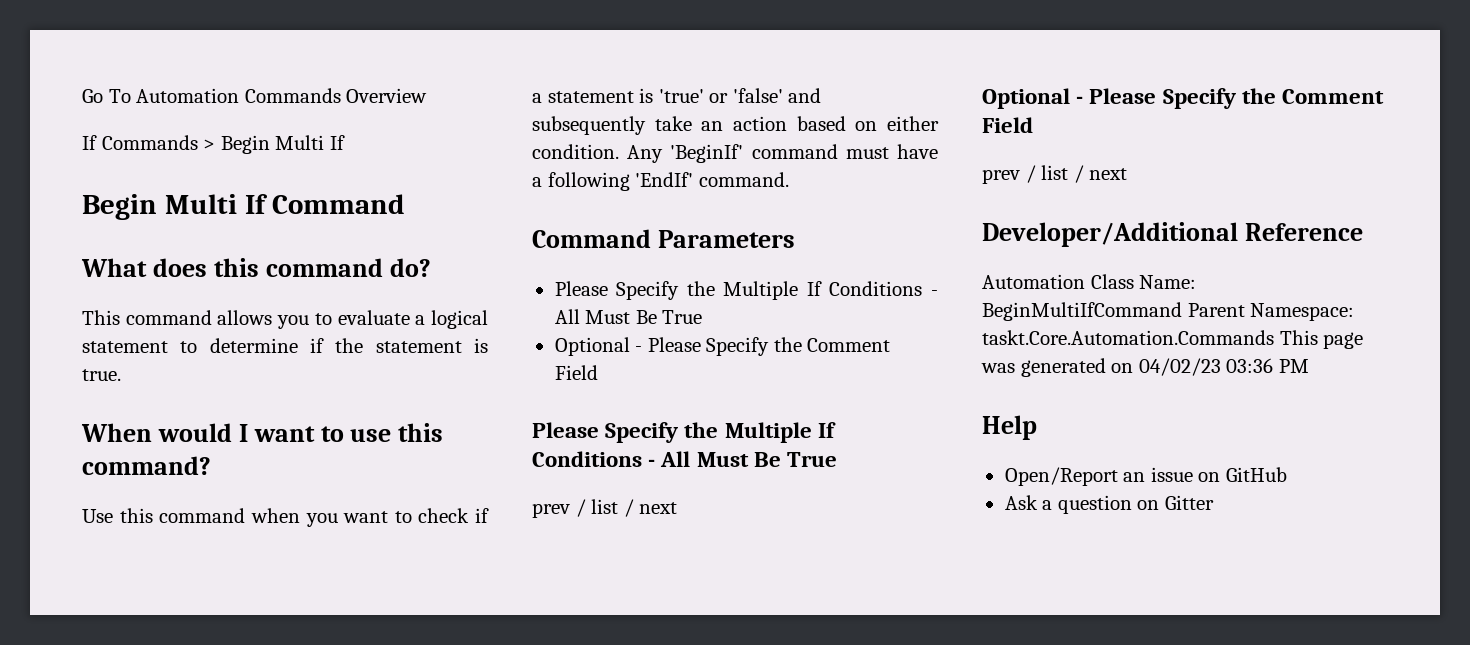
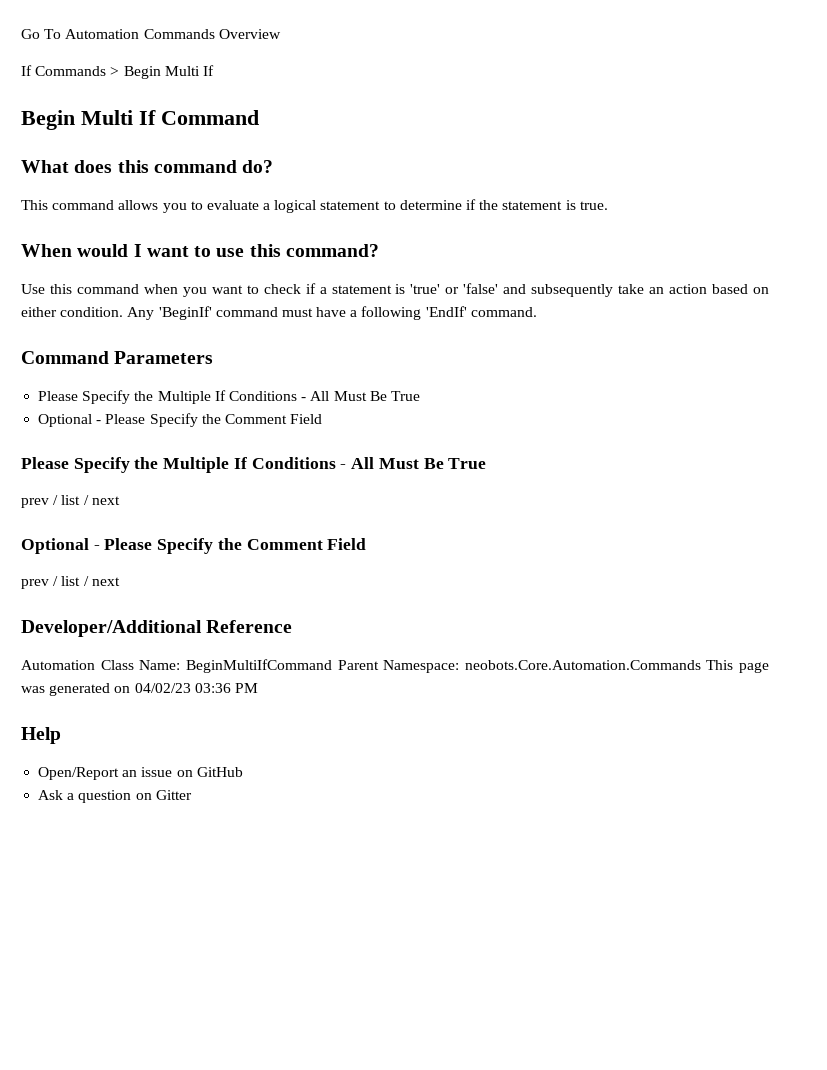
[982,330,1274,345] taskt.Core.Automation.Commands -> [464,660,701,670] neobots.Core.Automation.Commands

